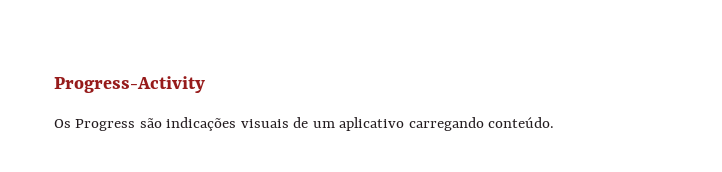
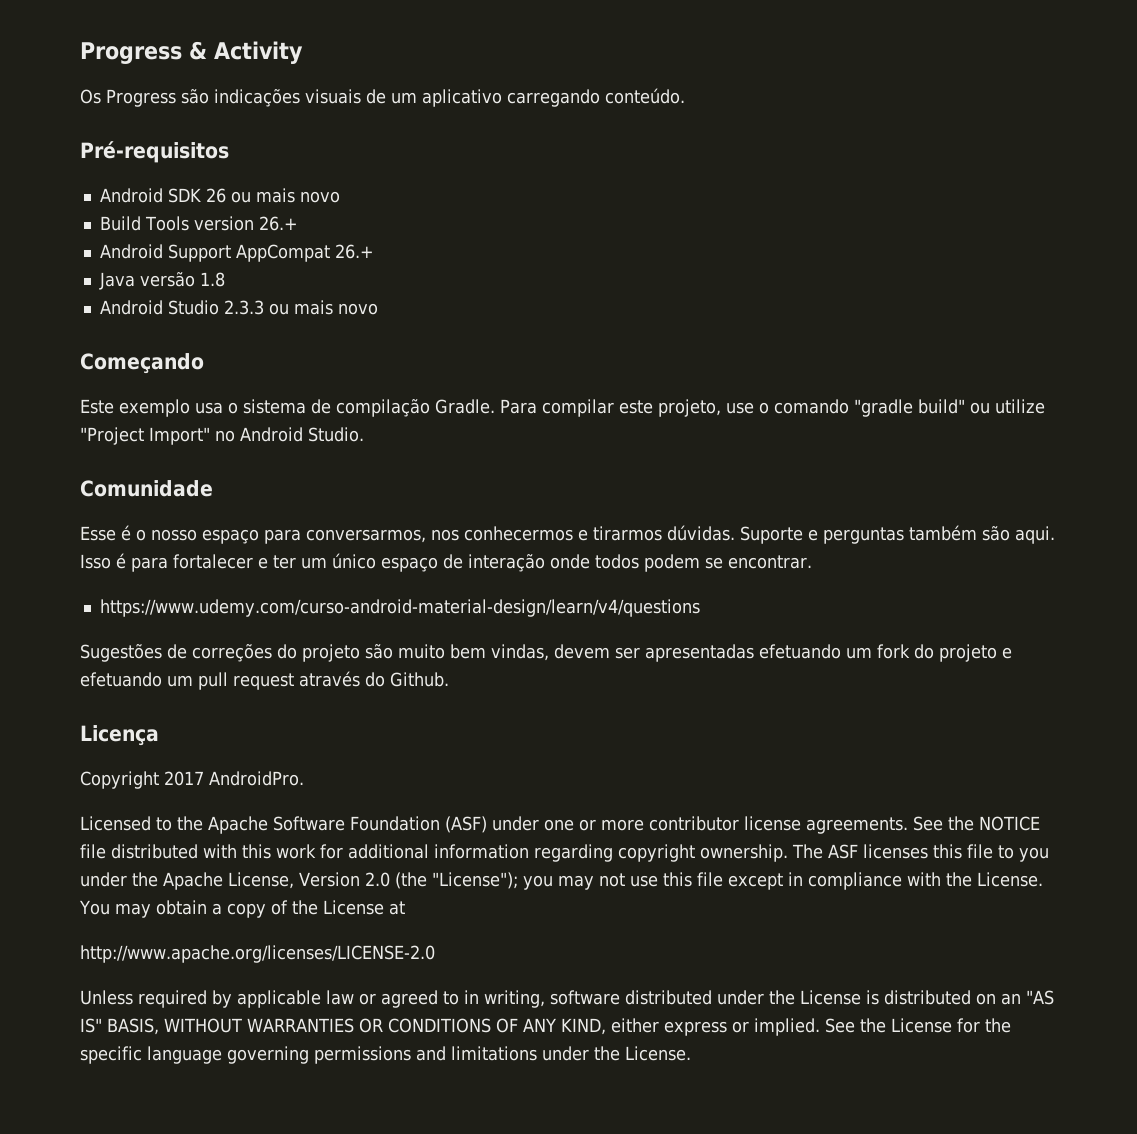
[54,76,205,93] Progress-Activity -> [80,41,303,64] Progress & Activity
(555, 122) none -> [80,141,229,163] [99,188,340,203] [99,216,298,231] [99,244,374,262] [98,272,225,290] [99,300,378,315] [80,353,204,374] [80,399,1045,417] [80,427,364,445] [80,480,213,497] [80,525,1055,544] [80,553,812,572] [99,599,700,617] [80,644,1012,662] [80,671,449,690] [80,725,159,746] [80,771,304,789] [80,816,1040,834] [80,844,1049,862] [80,872,1043,890] [79,900,405,918] [80,945,435,963] [80,990,1054,1008] [80,1018,1011,1036] [80,1046,691,1064] // Pré-requisitos // Android SDK 26 ou mais novo // Build Tools version 26.+ // Android Support AppCompat 26.+ // Java versão 1.8 // Android Studio 2.3.3 ou mais novo // Começando // Este exemplo usa o sistema de compilação Gradle. Para compilar este projeto, use o comando "gradle build" ou utilize "Project Import" no Android Studio. // Comunidade // Esse é o nosso espaço para conversarmos, nos conhecermos e tirarmos dúvidas. Suporte e perguntas também são aqui. Isso é para fortalecer e ter um único espaço de interação onde todos podem se encontrar. // https://www.udemy.com/curso-android-material-design/learn/v4/questions // Sugestões de correções do projeto são muito bem vindas, devem ser apresentadas efetuando um fork do projeto e efetuando um pull request através do Github. // Licença // Copyright 2017 AndroidPro. // Licensed to the Apache Software Foundation (ASF) under one or more contributor license agreements. See the NOTICE file distributed with this work for additional information regarding copyright ownership. The ASF licenses this file to you under the Apache License, Version 2.0 (the "License"); you may not use this file except in compliance with the License. You may obtain a copy of the License at // http://www.apache.org/licenses/LICENSE-2.0 // Unless required by applicable law or agreed to in writing, software distributed under the License is distributed on an "AS IS" BASIS, WITHOUT WARRANTIES OR CONDITIONS OF ANY KIND, either express or implied. See the License for the specific language governing permissions and limitations under the License.

